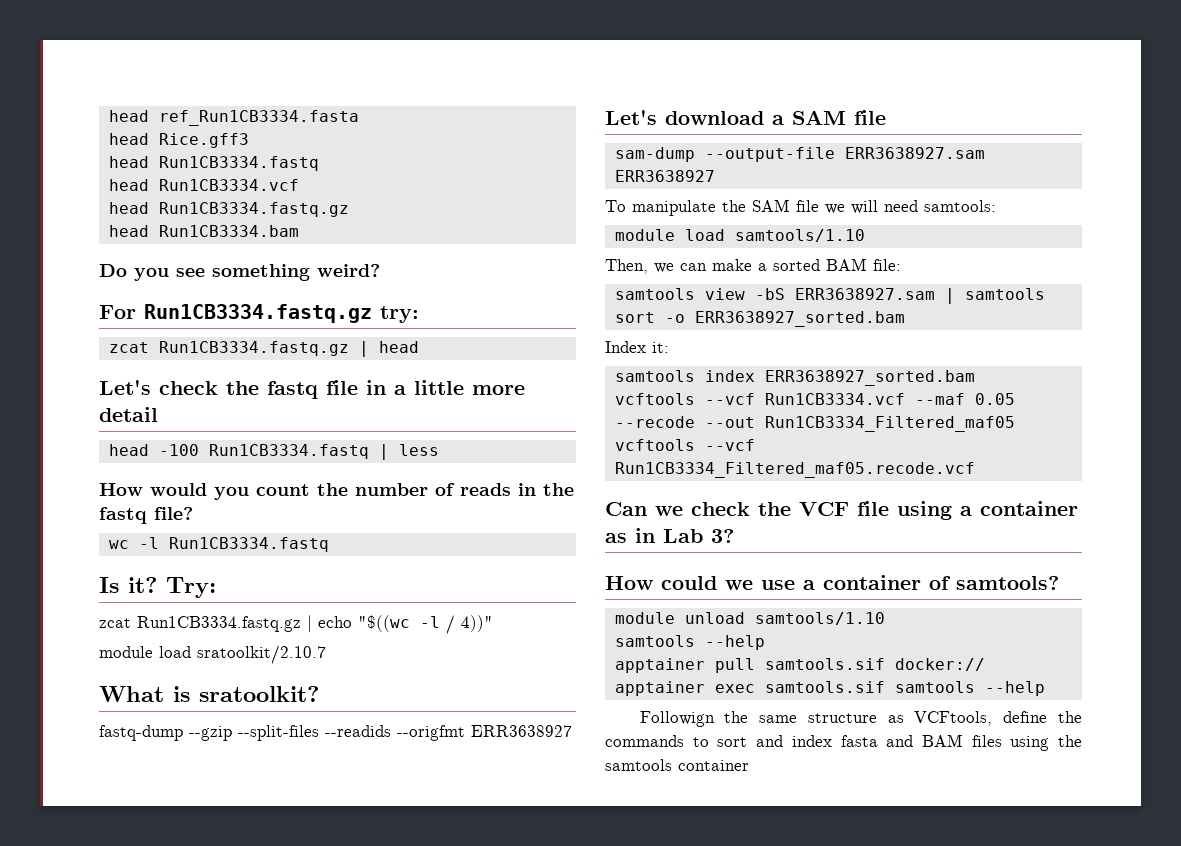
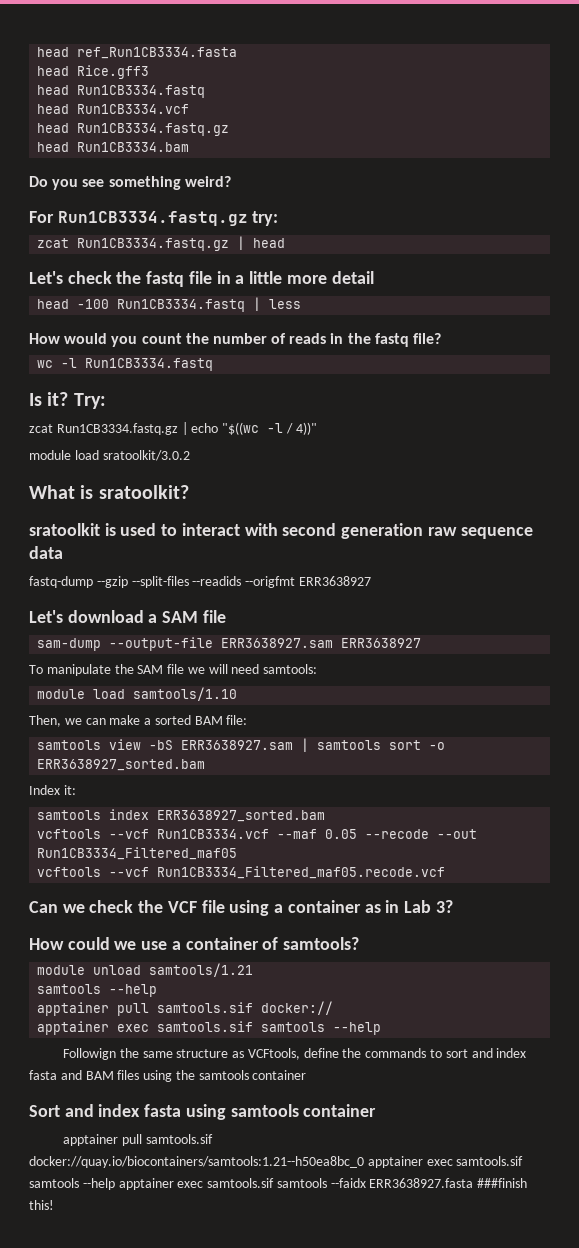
[197,645,326,664] sratoolkit/2.10.7 -> [102,450,190,461] sratoolkit/3.0.2
(319, 694) none -> [29,523,533,539] [29,546,63,559] // sratoolkit is used to interact with second generation raw sequence data
[754,612,885,625] samtools/1.10 -> [149,963,254,977] samtools/1.21
(749, 765) none -> [29,1104,377,1120] [62,1134,213,1146] [29,1156,524,1168] [29,1178,528,1190] [29,1200,54,1210] // Sort and index fasta using samtools container // apptainer pull samtools.sif docker://quay.io/biocontainers/samtools:1.21--h50ea8bc_0 apptainer exec samtools.sif samtools --help apptainer exec samtools.sif samtools --faidx ERR3638927.fasta ###finish this!

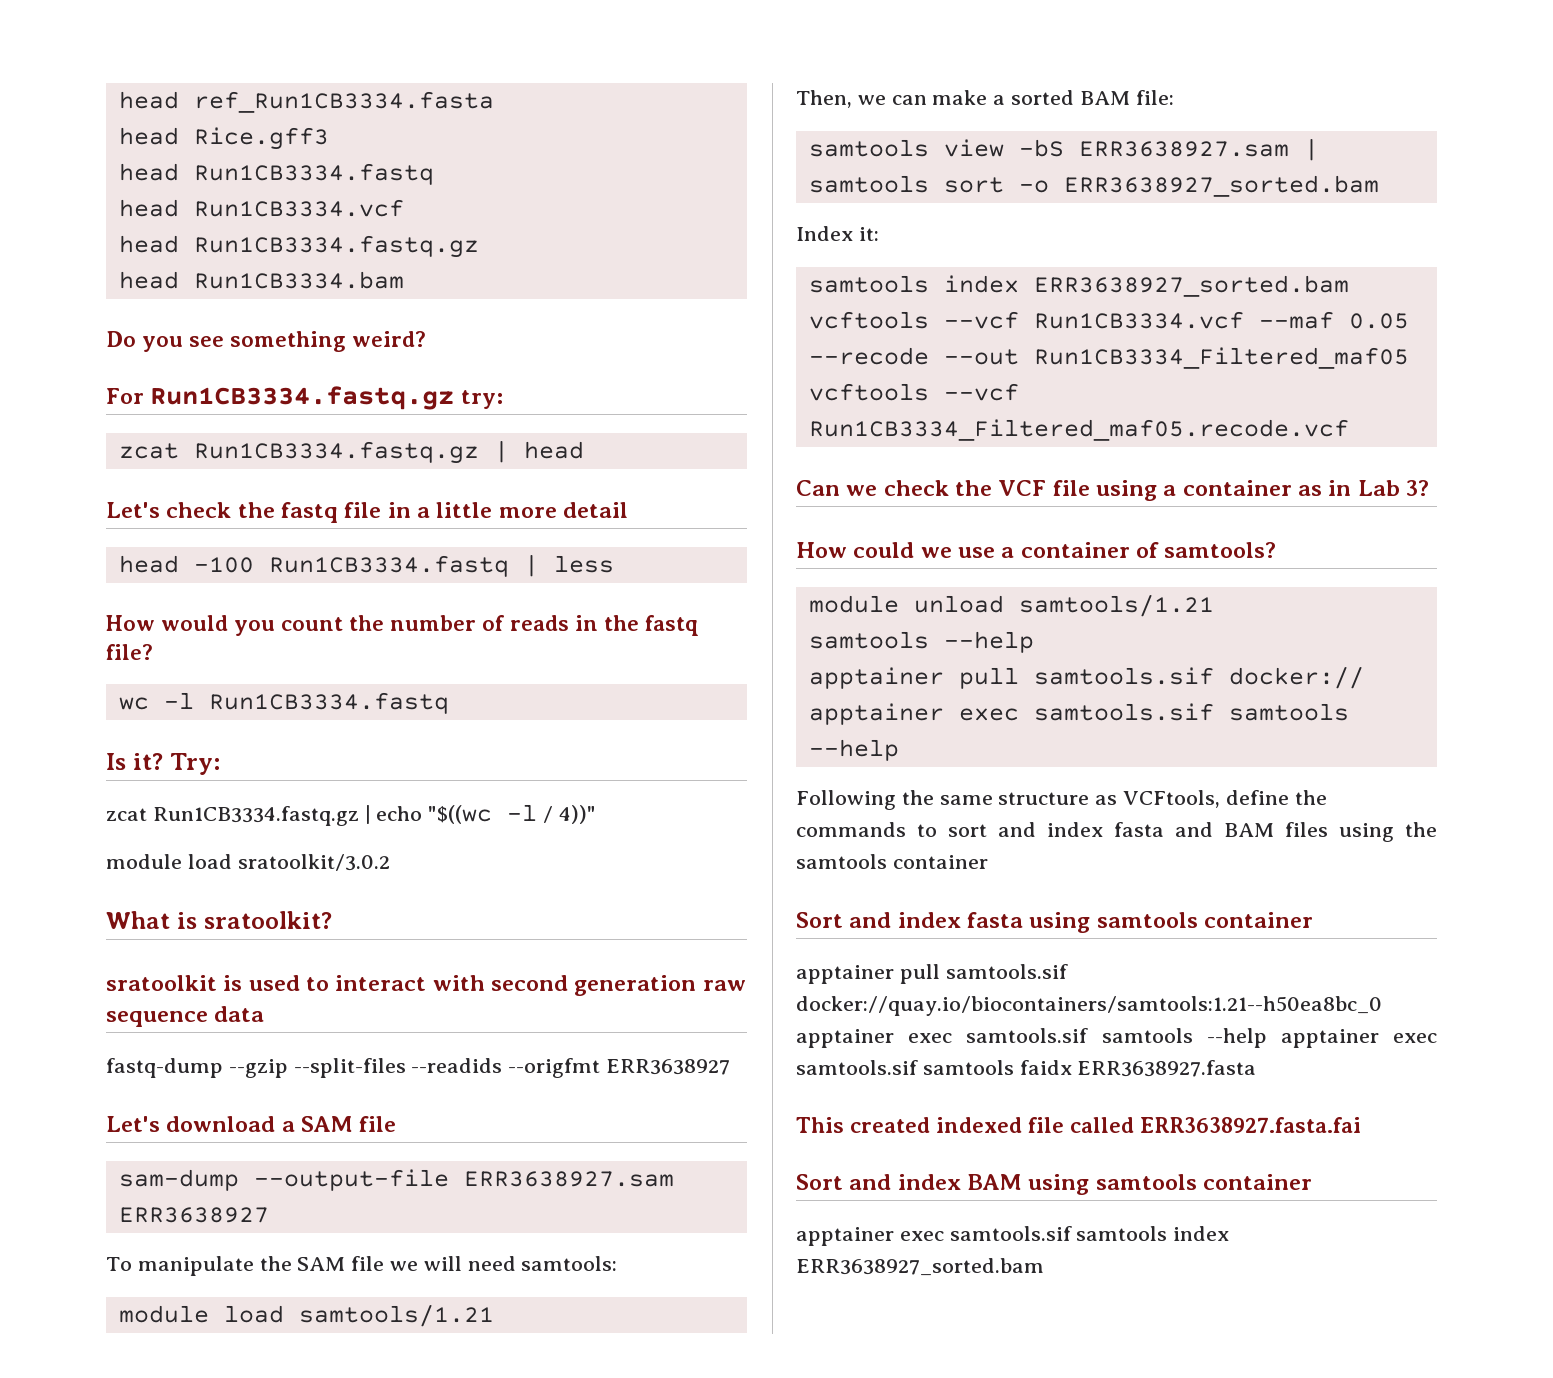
[133,687,238,701] samtools/1.10 -> [298,1304,494,1327] samtools/1.21
[62,1048,116,1060] Followign -> [796,790,896,810] Following
[330,1178,366,1188] --faidx -> [1019,1060,1072,1075] faidx
[477,1178,528,1188] [29,1200,54,1210] ###finish this! -> [796,1117,1362,1133] [796,1174,1313,1195] [796,1226,1230,1246] [796,1258,1044,1276] // This created indexed file called ERR3638927.fasta.fai // Sort and index BAM using samtools container // apptainer exec samtools.sif samtools index ERR3638927_sorted.bam

